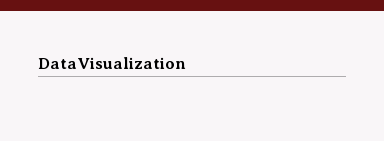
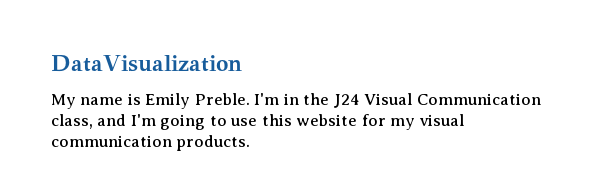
(186, 63) none -> [51,93,541,109] [51,114,464,130] [51,135,251,151] // My name is Emily Preble. I'm in the J24 Visual Communication class, and I'm going to use this website for my visual communication products.

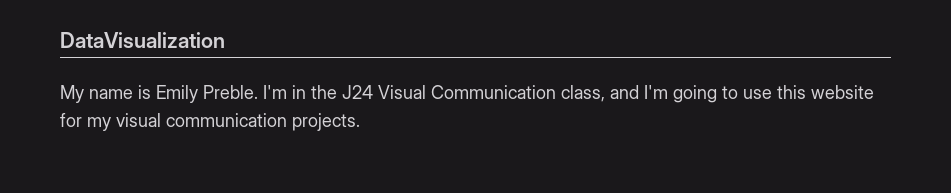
[176,135,251,151] products. -> [292,113,360,131] projects.

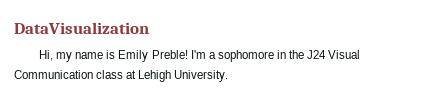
[60,85,84,103] My -> [39,50,73,62] Hi, my
[203,85,287,99] Preble. I'm -> [151,50,274,62] Preble! I'm a sophomore
[561,85,874,103] [60,113,360,131] class, and I'm going to use this website for my visual communication projects. -> [96,70,229,82] class at Lehigh University.

